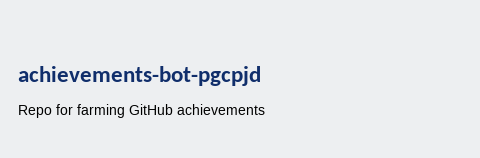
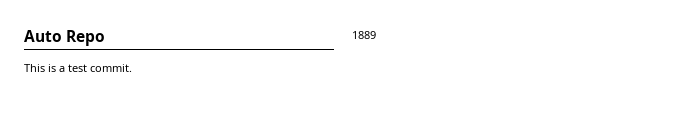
[18,66,261,86] [18,104,265,118] achievements-bot-pgcpjd // Repo for farming GitHub achievements -> [24,30,106,46] [24,64,132,72] [352,31,376,39] Auto Repo // This is a test commit. // 1889

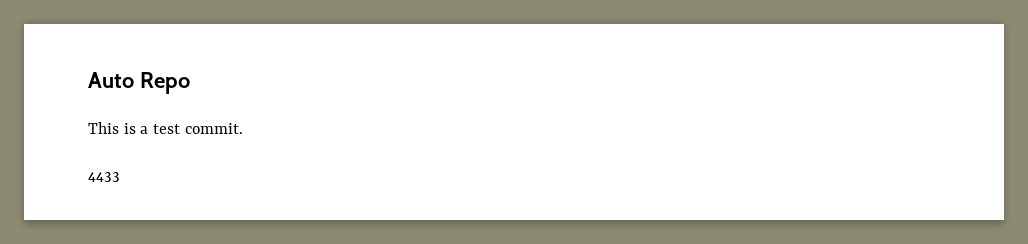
[352,31,376,39] 1889 -> [88,172,120,182] 4433

